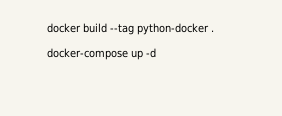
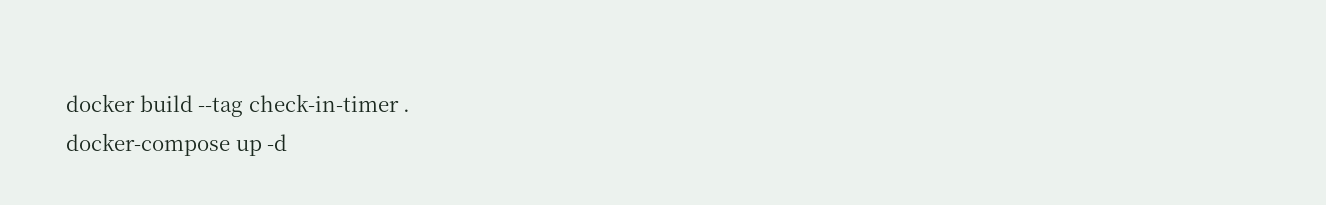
[137,23,209,35] python-docker -> [248,94,399,112] check-in-timer

